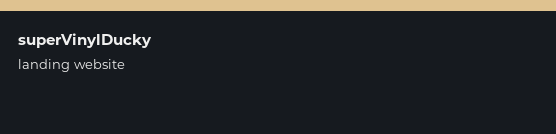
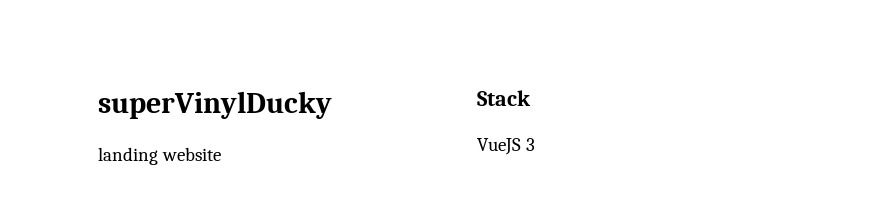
(125, 64) none -> [477,90,531,106] [477,138,536,155] // Stack // VueJS 3

